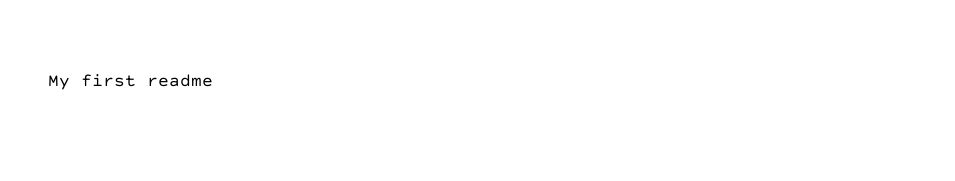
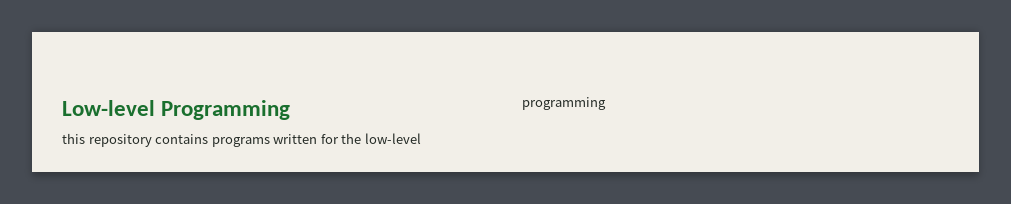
[48,74,213,90] My first readme -> [62,100,291,120] [62,133,421,147] [522,97,606,110] Low-level Programming // this repository contains programs written for the low-level programming

